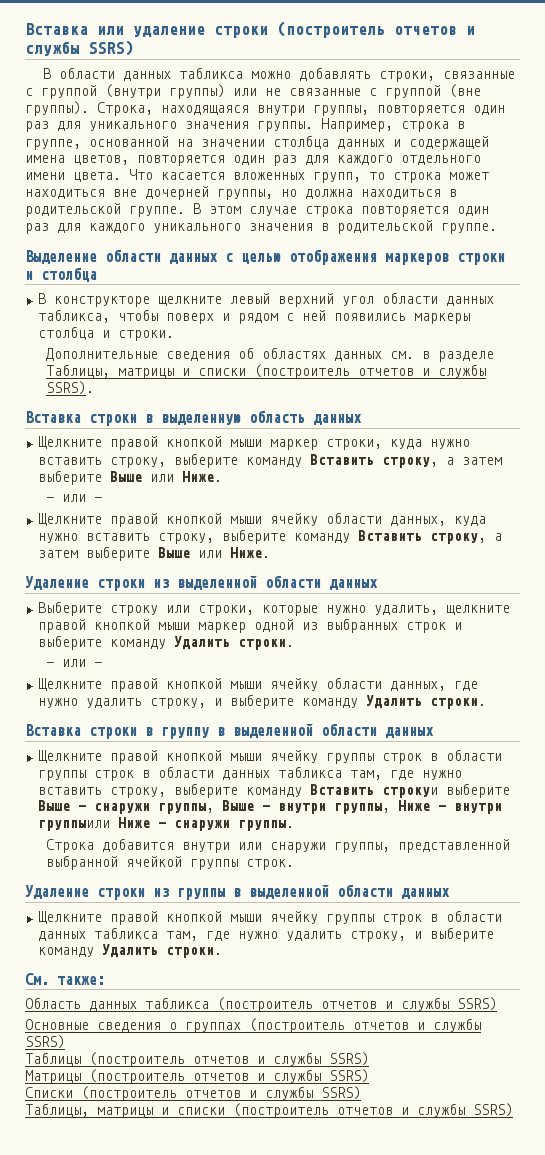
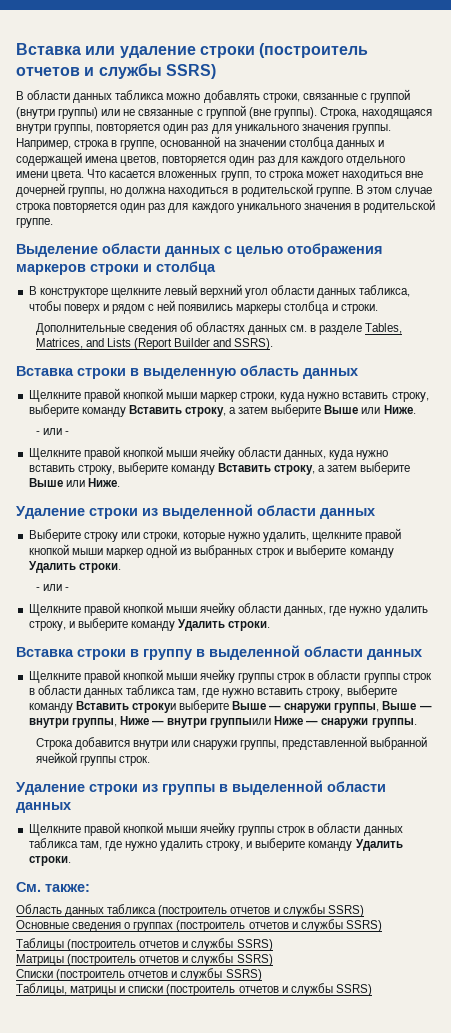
[45,364,486,379] Таблицы, матрицы и списки (построитель отчетов и службы -> [365,323,403,334] [35,338,232,350] Tables, Matrices, and Lists (Report Builder and

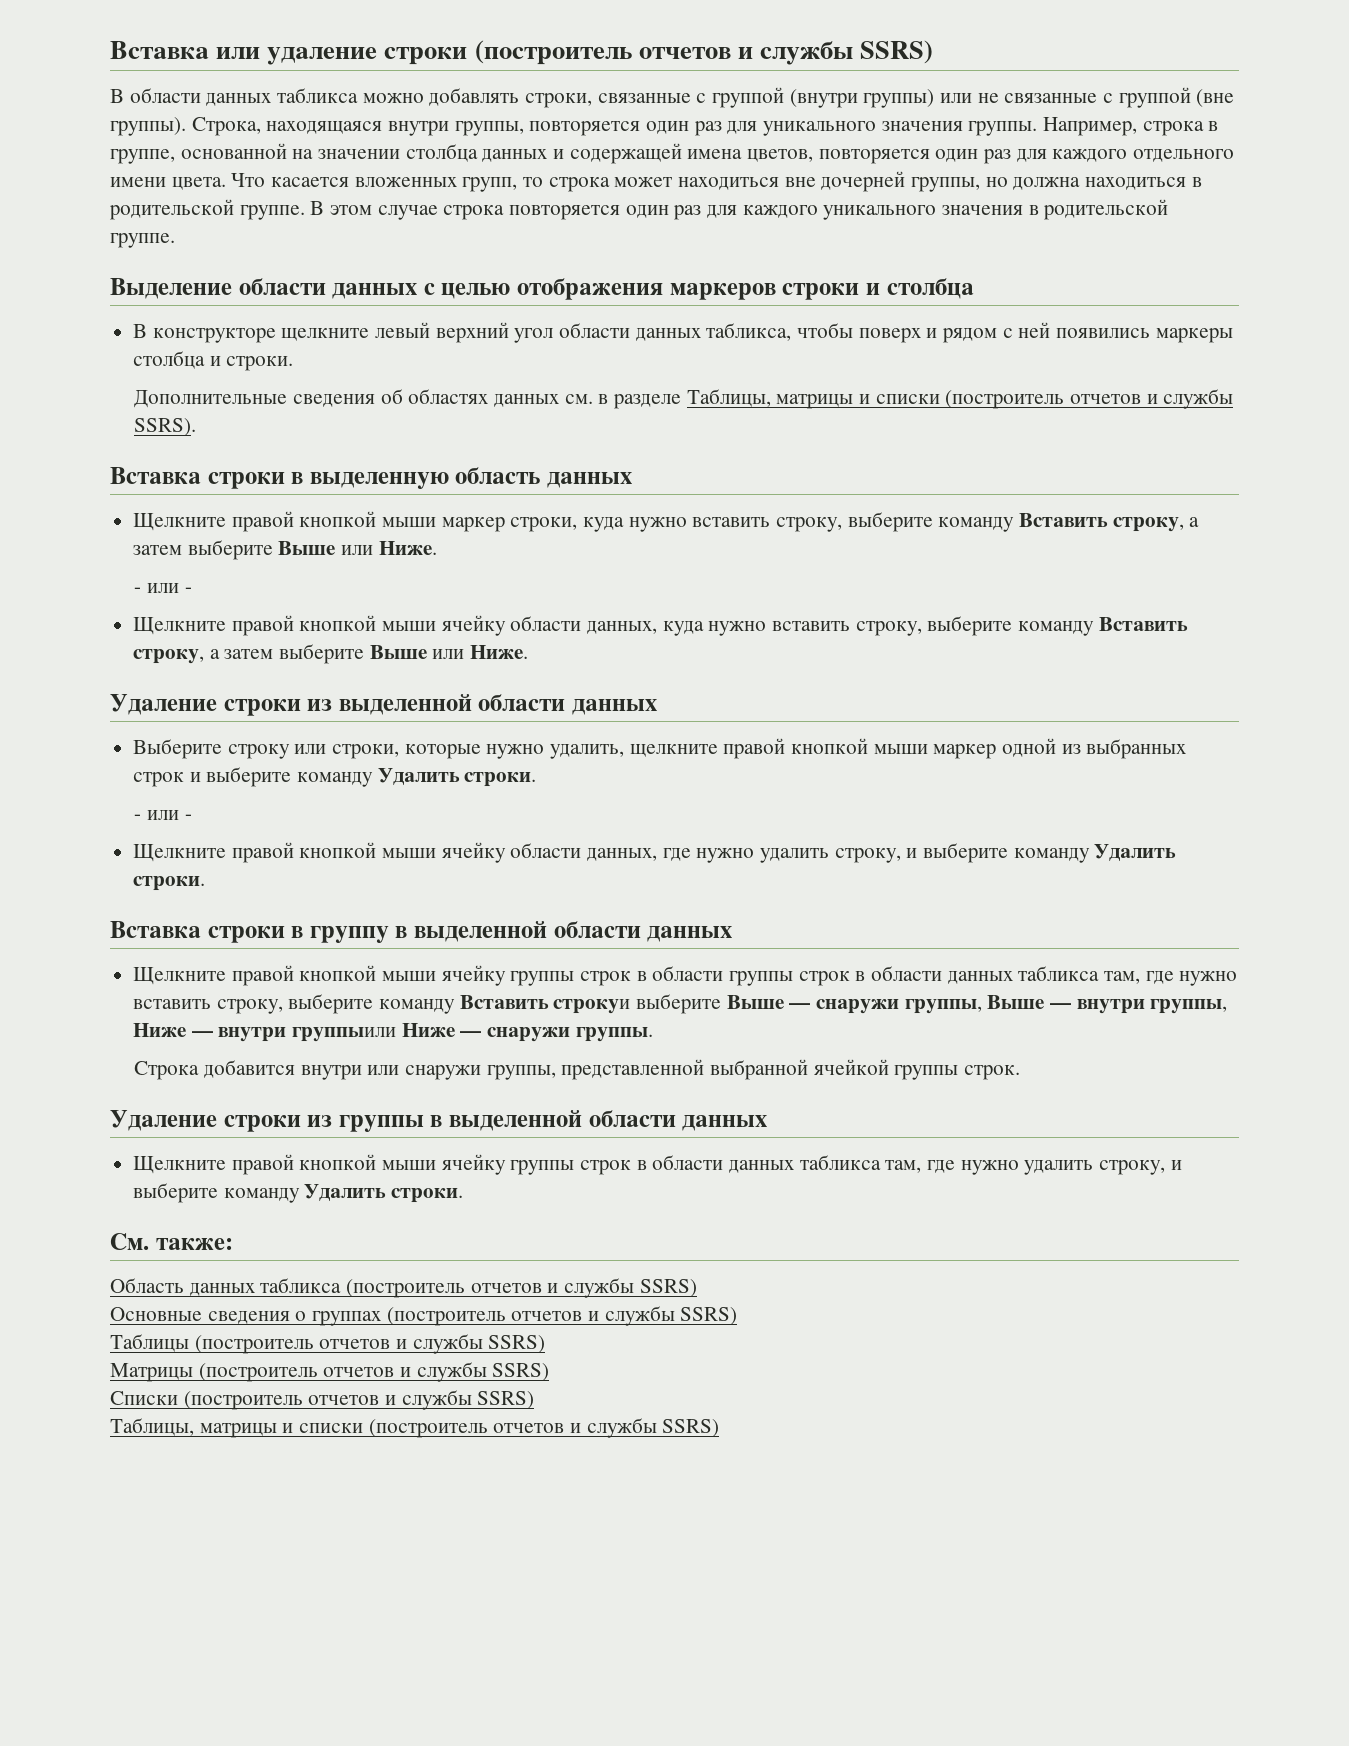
[365,323,403,334] [35,338,232,350] Tables, Matrices, and Lists (Report Builder and -> [686,389,1234,409] Таблицы, матрицы и списки (построитель отчетов и службы

